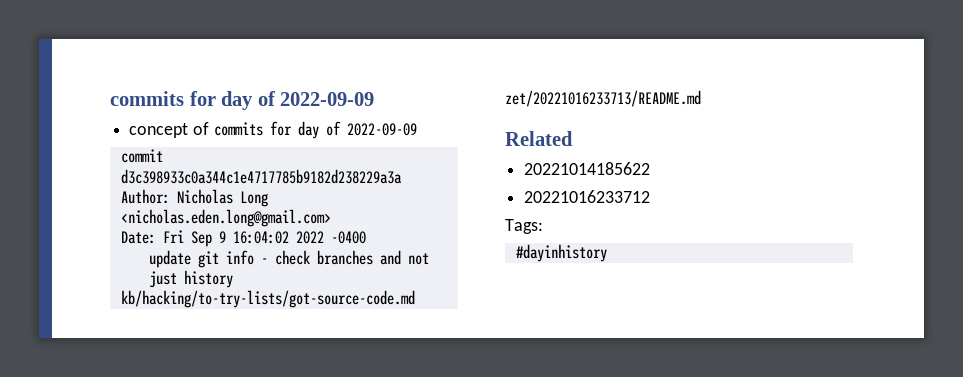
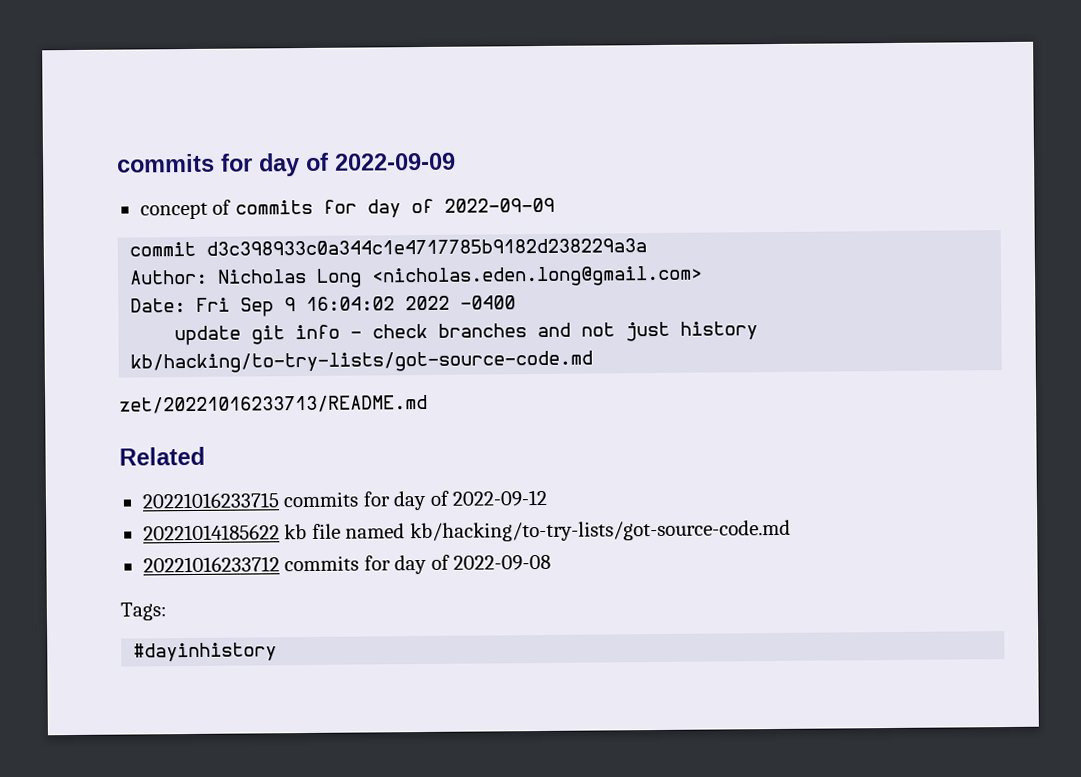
[524,162,651,175] [524,190,651,203] 20221014185622 // 20221016233712 -> [141,489,549,511] [142,519,791,543] [142,554,552,575] 20221016233715 commits for day of 2022-09-12 // 20221014185622 kb file named kb/hacking/to-try-lists/got-source-code.md // 20221016233712 commits for day of 2022-09-08

